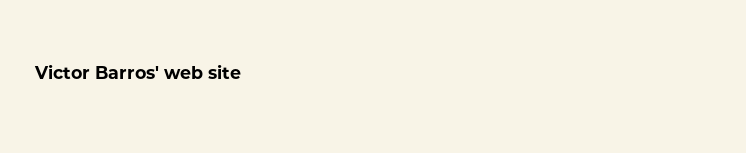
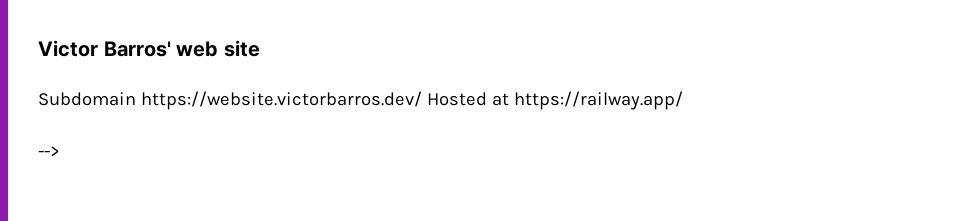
(241, 71) none -> [38,91,683,110] [38,146,60,157] // Subdomain https://website.victorbarros.dev/ Hosted at https://railway.app/ // -->

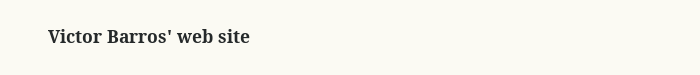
[38,91,683,110] [38,146,60,157] // Subdomain https://website.victorbarros.dev/ Hosted at https://railway.app/ // --> -> (250, 36) none

